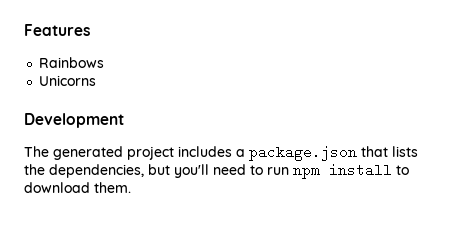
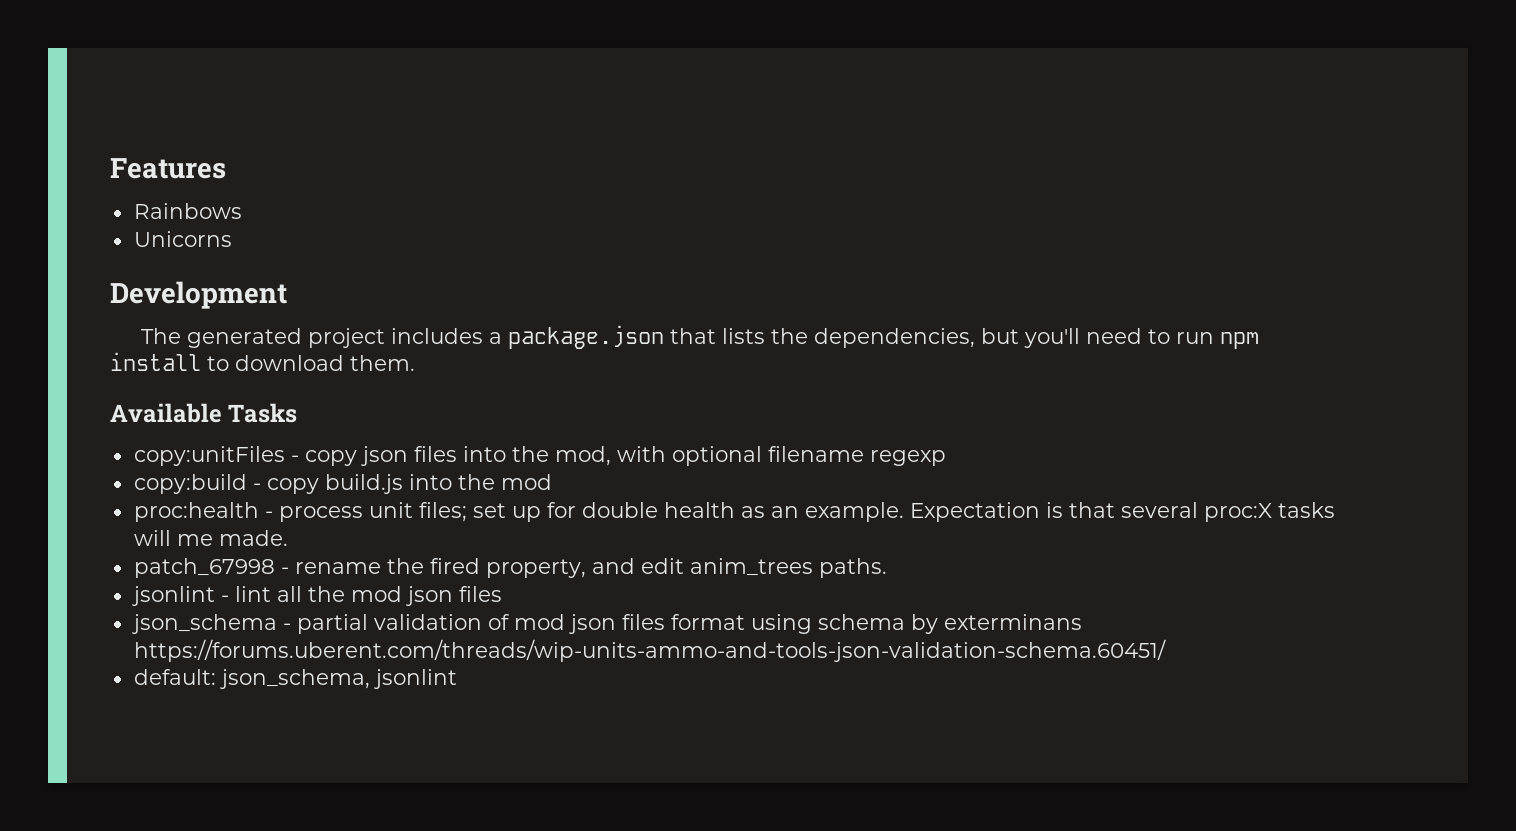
(131, 187) none -> [110,403,298,423] [133,446,946,466] [133,474,552,494] [133,502,1335,522] [133,530,288,546] [133,558,887,578] [131,586,502,606] [131,614,1082,634] [133,639,1166,662] [133,669,457,689] // Available Tasks // copy:unitFiles - copy json files into the mod, with optional filename regexp // copy:build - copy build.js into the mod // proc:health - process unit files; set up for double health as an example. Expectation is that several proc:X tasks will me made. // patch_67998 - rename the fired property, and edit anim_trees paths. // jsonlint - lint all the mod json files // json_schema - partial validation of mod json files format using schema by exterminans https://forums.uberent.com/threads/wip-units-ammo-and-tools-json-validation-schema.60451/ // default: json_schema, jsonlint

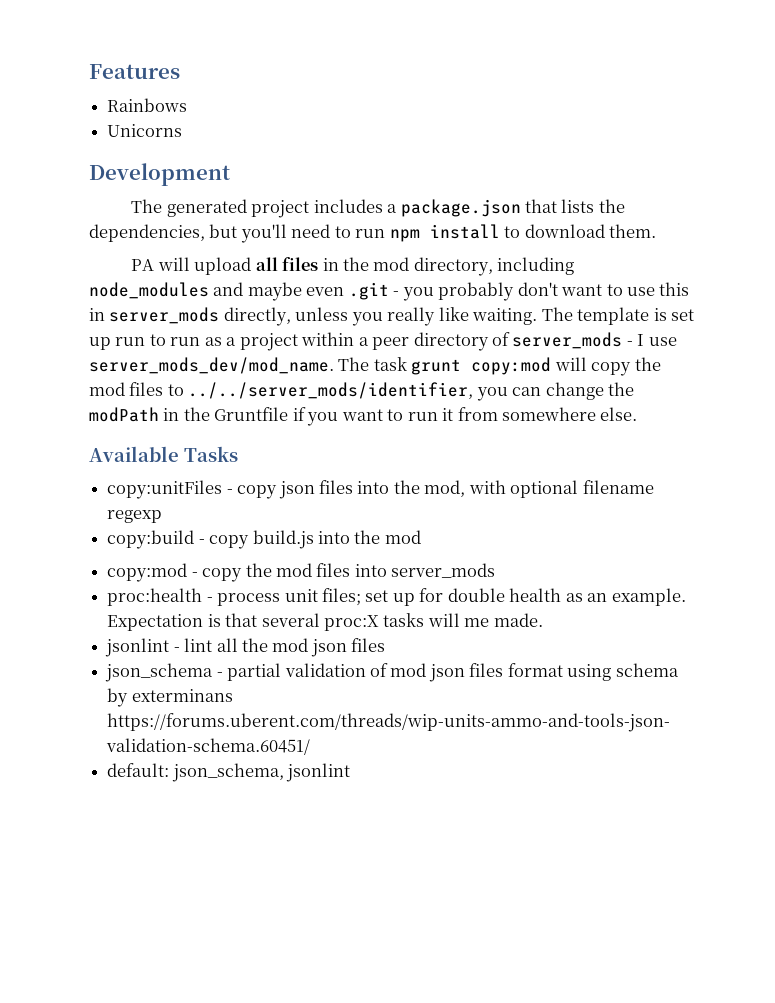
(415, 363) none -> [131,257,575,276] [89,282,690,301] [89,307,695,326] [89,332,677,351] [89,357,661,376] [89,382,635,401] [89,407,638,426] // PA will upload all files in the mod directory, including node_modules and maybe even .git - you probably don't want to use this in server_mods directly, unless you really like waiting. The template is set up run to run as a project within a peer directory of server_mods - I use server_mods_dev/mod_name. The task grunt copy:mod will copy the mod files to ../../server_mods/identifier, you can change the modPath in the Gruntfile if you want to run it from somewhere else.
(552, 482) none -> [107,563,496,582] // copy:mod - copy the mod files into server_mods
[133,558,887,578] // patch_67998 - rename the fired property, and edit anim_trees paths. -> (543, 620) none

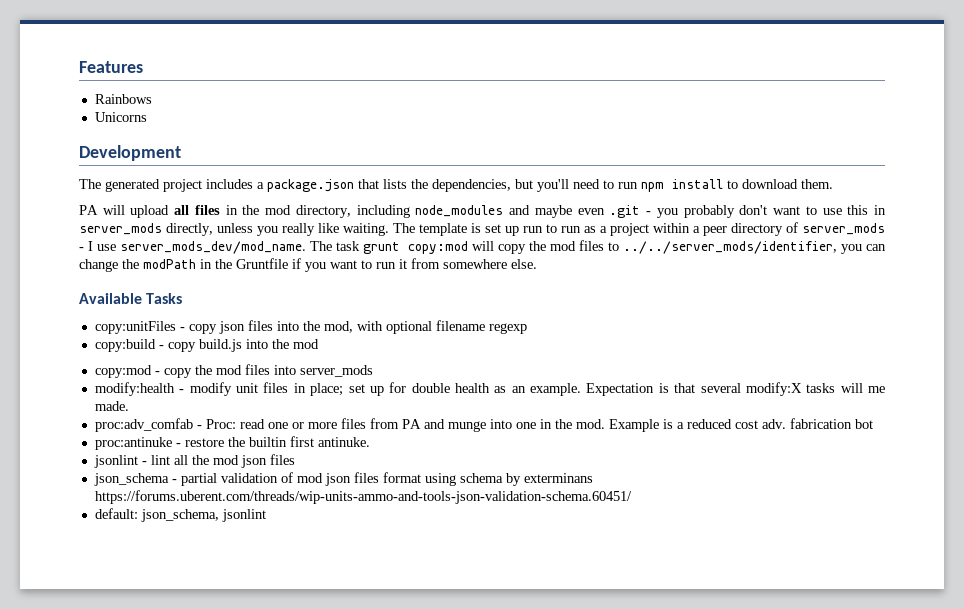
[107,588,361,606] proc:health - process unit files; -> [94,382,344,396] modify:health - modify unit files in place;
[323,615,379,631] proc:X -> [745,382,802,396] modify:X
(543, 620) none -> [94,418,873,432] [94,436,370,450] // proc:adv_comfab - Proc: read one or more files from PA and munge into one in the mod. Example is a reduced cost adv. fabrication bot // proc:antinuke - restore the builtin first antinuke.

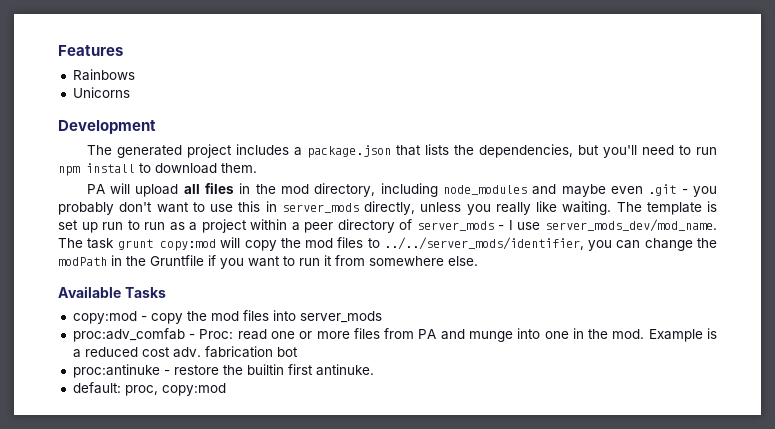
[94,320,527,334] [94,339,319,352] // copy:unitFiles - copy json files into the mod, with optional filename regexp // copy:build - copy build.js into the mod -> (166, 292) none
[94,382,886,396] [94,401,129,411] // modify:health - modify unit files in place; set up for double health as an example. Expectation is that several modify:X tasks will me made. -> (382, 317) none
[93,454,295,468] [93,472,593,486] [94,490,632,504] // jsonlint - lint all the mod json files // json_schema - partial validation of mod json files format using schema by exterminans https://forums.uberent.com/threads/wip-units-ammo-and-tools-json-validation-schema.60451/ -> (374, 370) none
[140,509,266,522] json_schema, jsonlint -> [124,383,226,396] proc, copy:mod

